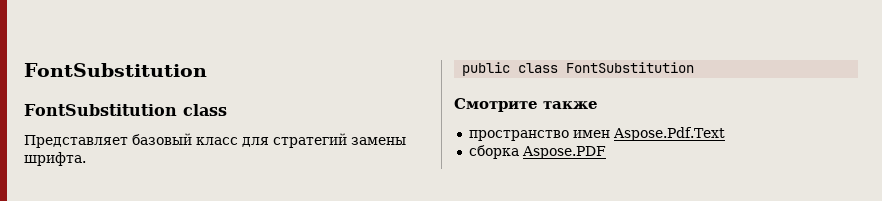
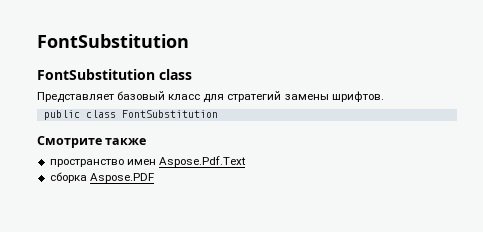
[24,152,86,166] шрифта. -> [331,91,384,102] шрифтов.

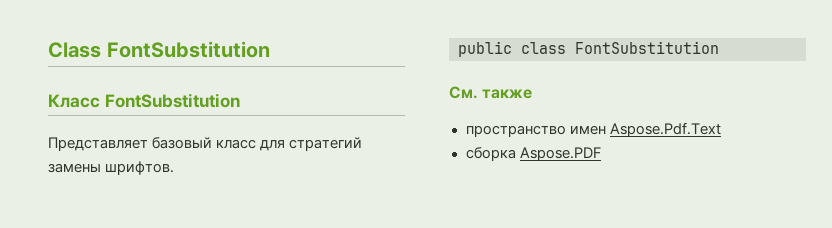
[37,34,189,48] [37,69,192,80] FontSubstitution // FontSubstitution class -> [48,41,270,58] [48,93,240,108] Class FontSubstitution // Класс FontSubstitution
[37,136,102,148] Смотрите -> [449,86,478,99] См.

